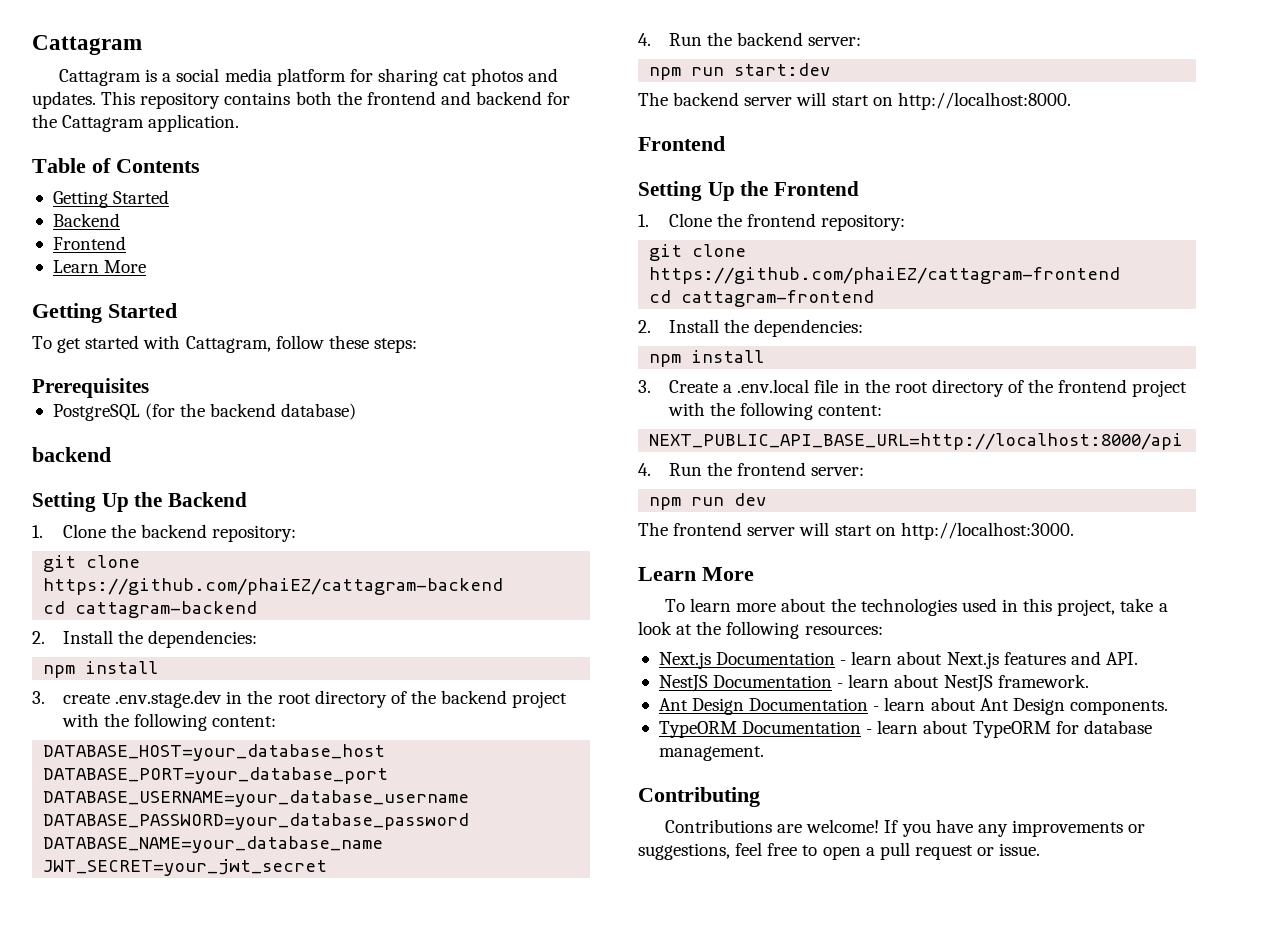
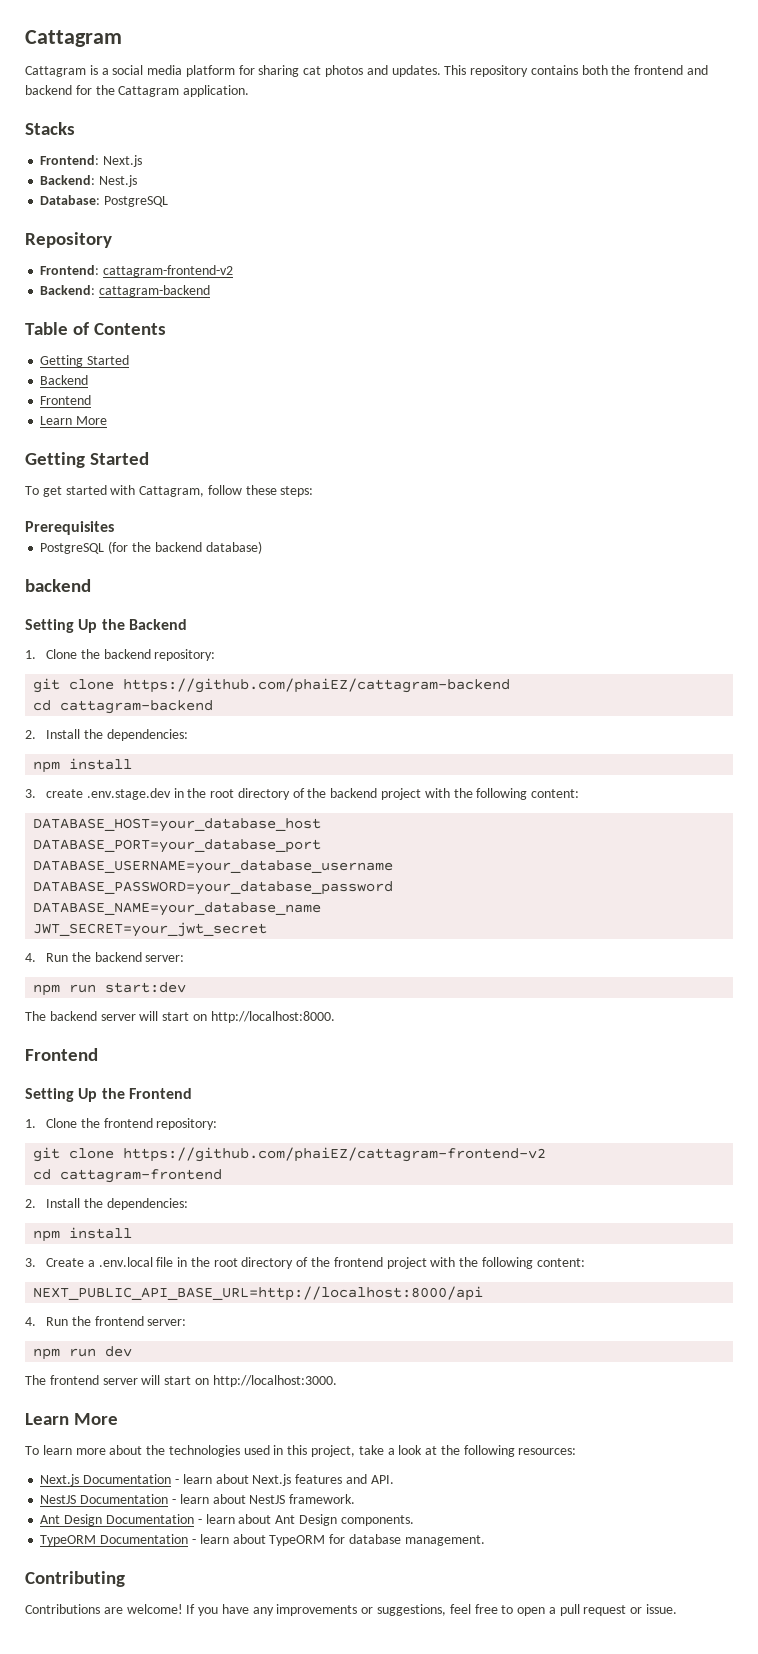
(240, 123) none -> [25,122,75,135] [40,155,143,167] [40,175,138,187] [40,195,169,207] [25,232,112,248] [40,265,234,277] [40,285,211,297] // Stacks // Frontend: Next.js // Backend: Nest.js // Database: PostgreSQL // Repository // Frontend: cattagram-frontend-v2 // Backend: cattagram-backend
[649,267,1121,284] https://github.com/phaiEZ/cattagram-frontend -> [123,1147,547,1162] https://github.com/phaiEZ/cattagram-frontend-v2

